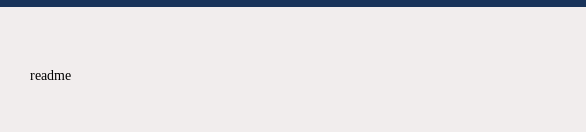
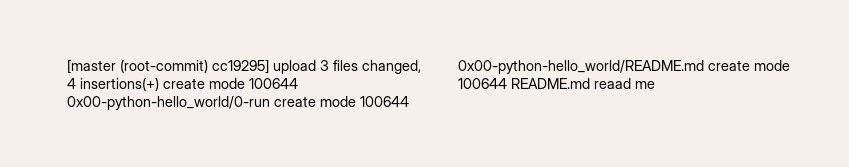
[30,70,71,80] readme -> [67,59,421,74] [67,77,298,91] [67,96,409,110] [458,60,790,74] [458,78,655,89] [master (root-commit) cc19295] upload 3 files changed, 4 insertions(+) create mode 100644 0x00-python-hello_world/0-run create mode 100644 0x00-python-hello_world/README.md create mode 100644 README.md reaad me

